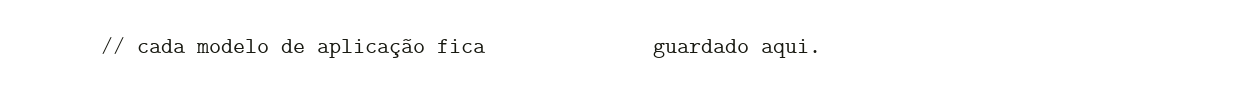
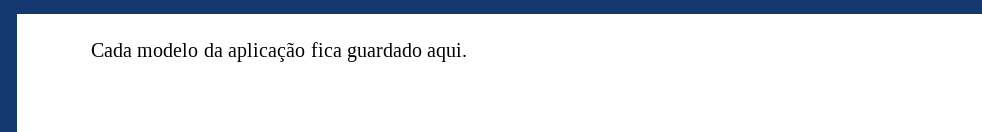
[101,37,305,54] // cada modelo de -> [91,43,223,57] Cada modelo da

